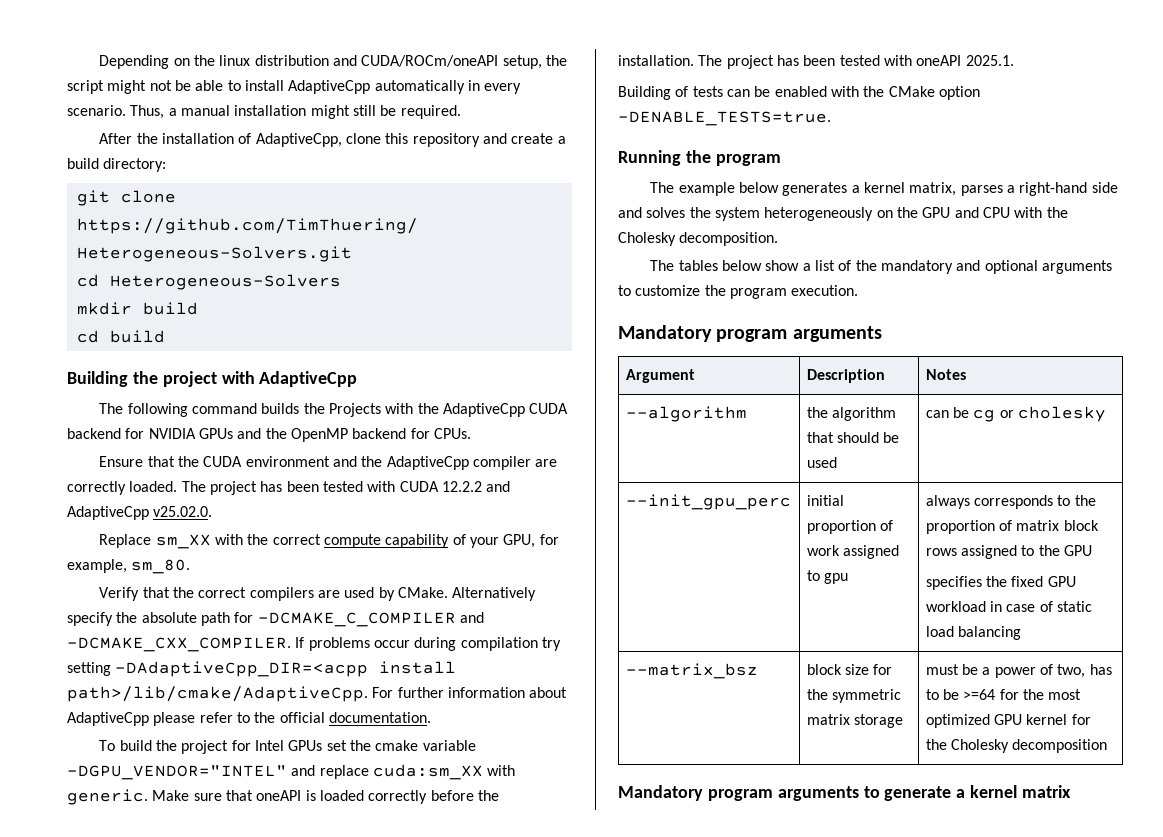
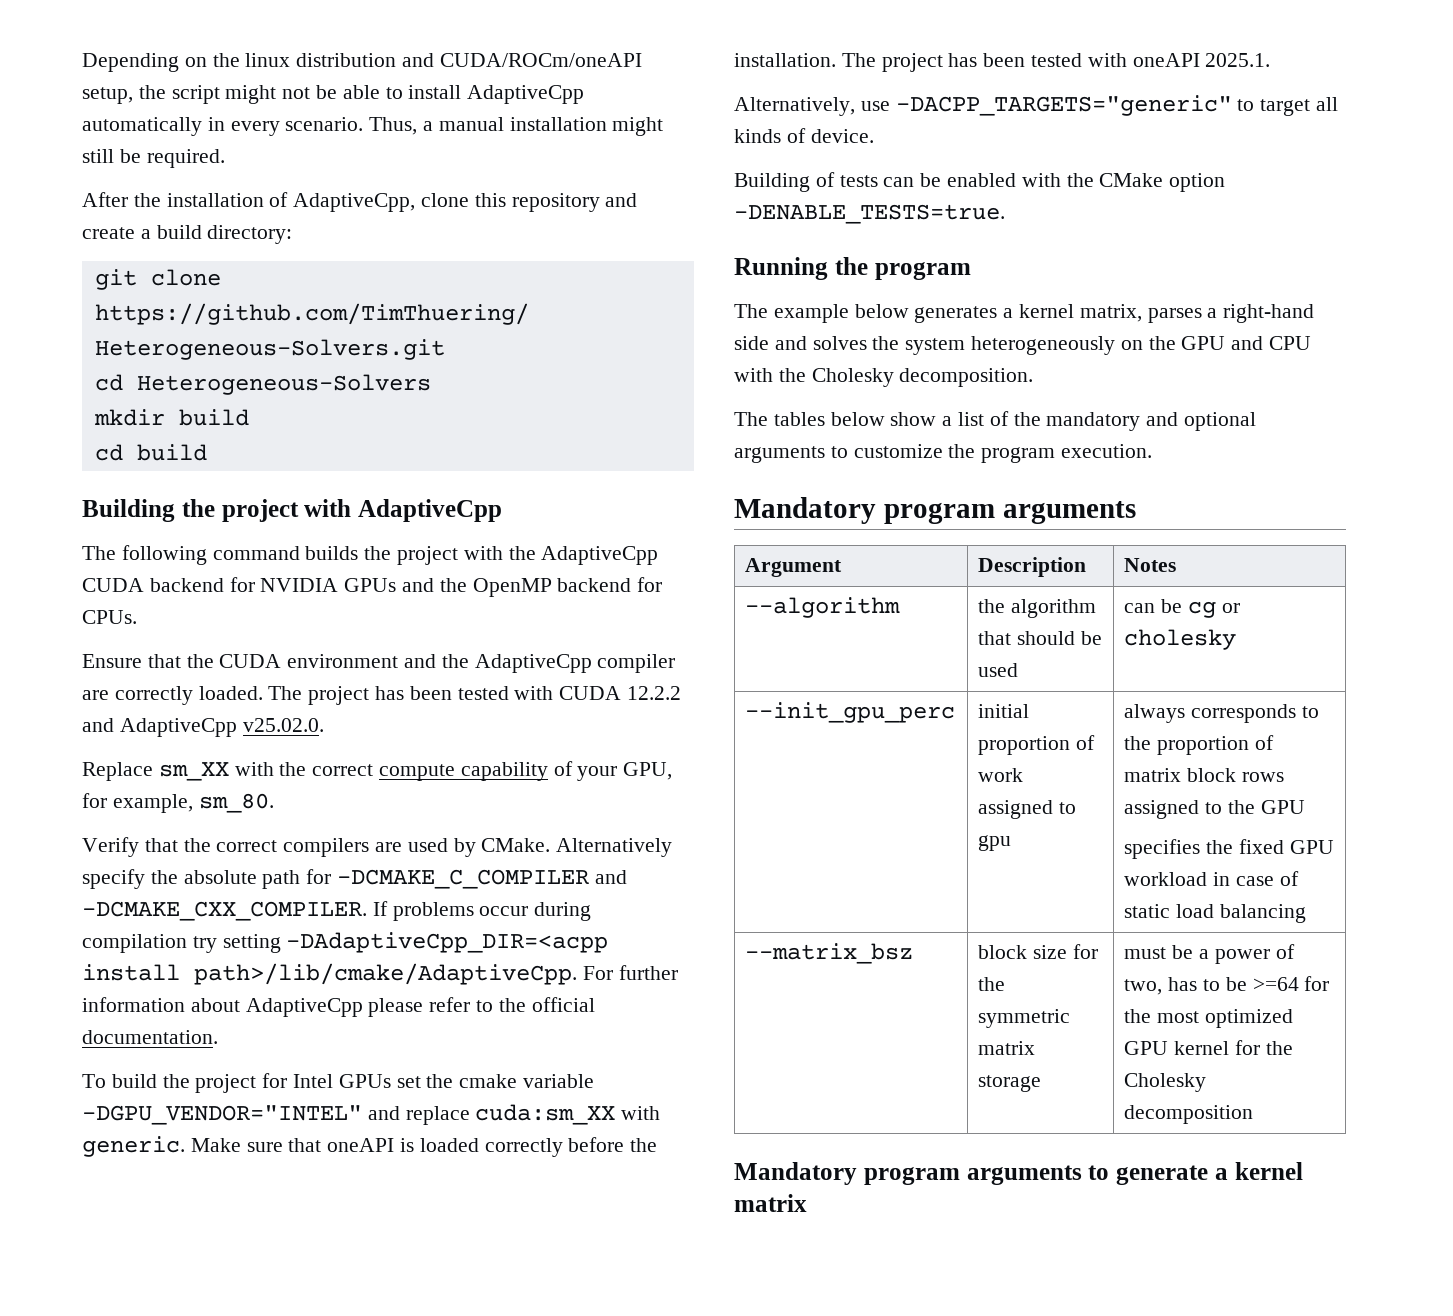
[329,403,382,417] Projects -> [397,546,459,565] project
(1014, 60) none -> [734,95,1339,116] [734,128,874,143] // Alternatively, use -DACPP_TARGETS="generic" to target all kinds of device.

